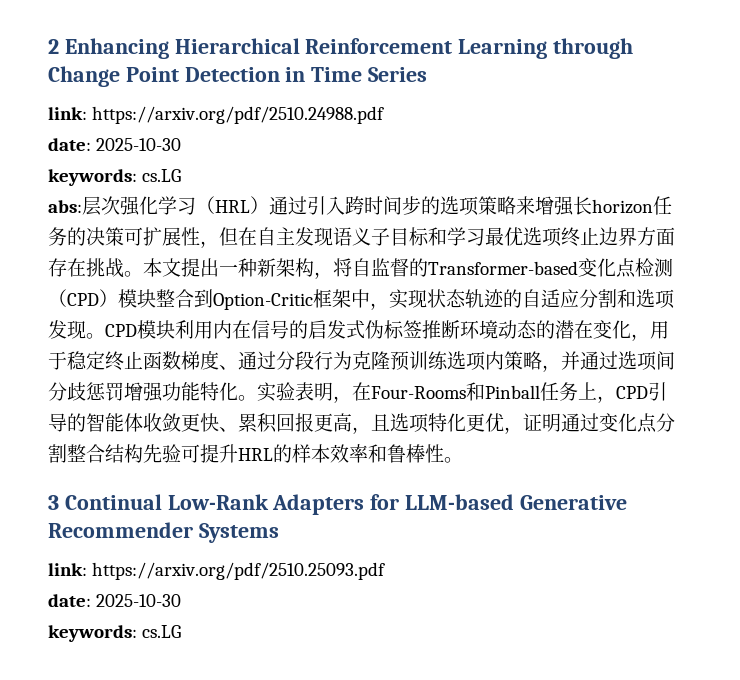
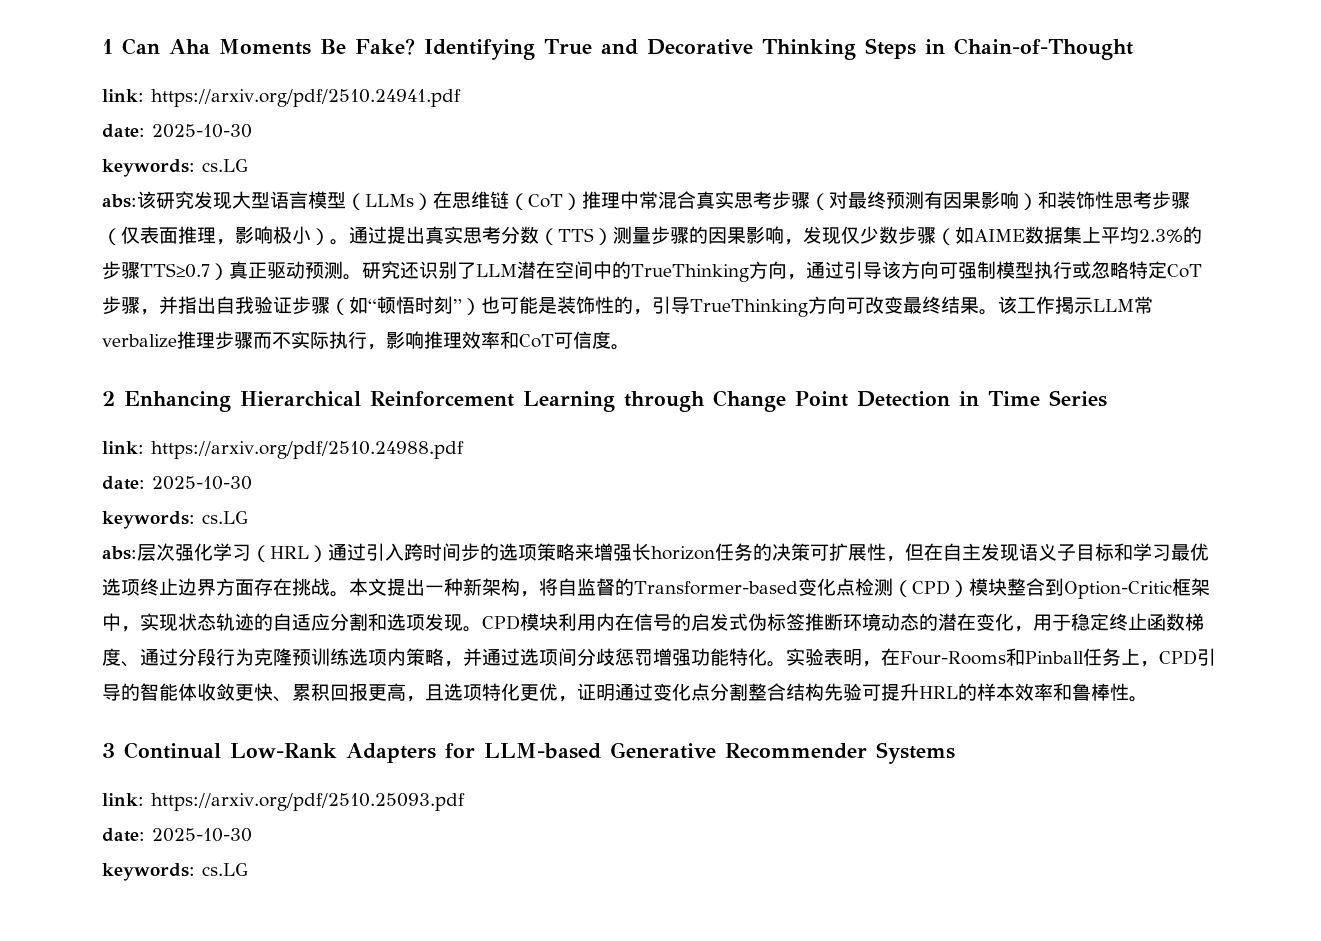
(48, 46) none -> [102,38,1133,60] [102,89,461,107] [102,124,252,138] [102,159,248,177] [102,191,1190,210] [102,226,1202,245] [102,261,1202,282] [102,296,1153,317] [102,331,630,350] 1 Can Aha Moments Be Fake? Identifying True and Decorative Thinking Steps in Chain-of-Thought // link: https://arxiv.org/pdf/2510.24941.pdf // date: 2025-10-30 // keywords: cs.LG // abs:该研究发现大型语言模型（LLMs）在思维链（CoT）推理中常混合真实思考步骤（对最终预测有因果影响）和装饰性思考步骤（仅表面推理，影响极小）。通过提出真实思考分数（TTS）测量步骤的因果影响，发现仅少数步骤（如AIME数据集上平均2.3%的步骤TTS≥0.7）真正驱动预测。研究还识别了LLM潜在空间中的TrueThinking方向，通过引导该方向可强制模型执行或忽略特定CoT步骤，并指出自我验证步骤（如“顿悟时刻”）也可能是装饰性的，引导TrueThinking方向可改变最终结果。该工作揭示LLM常verbalize推理步骤而不实际执行，影响推理效率和CoT可信度。 //

